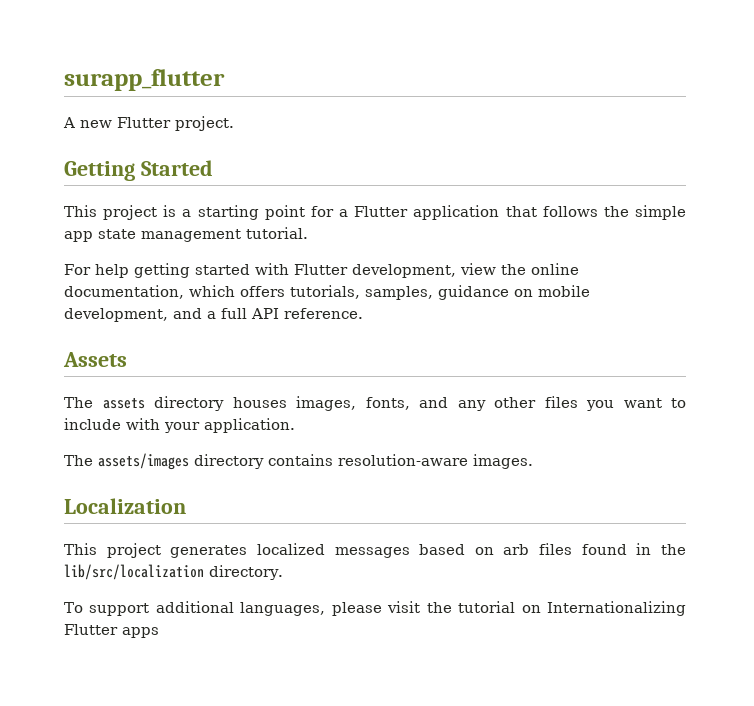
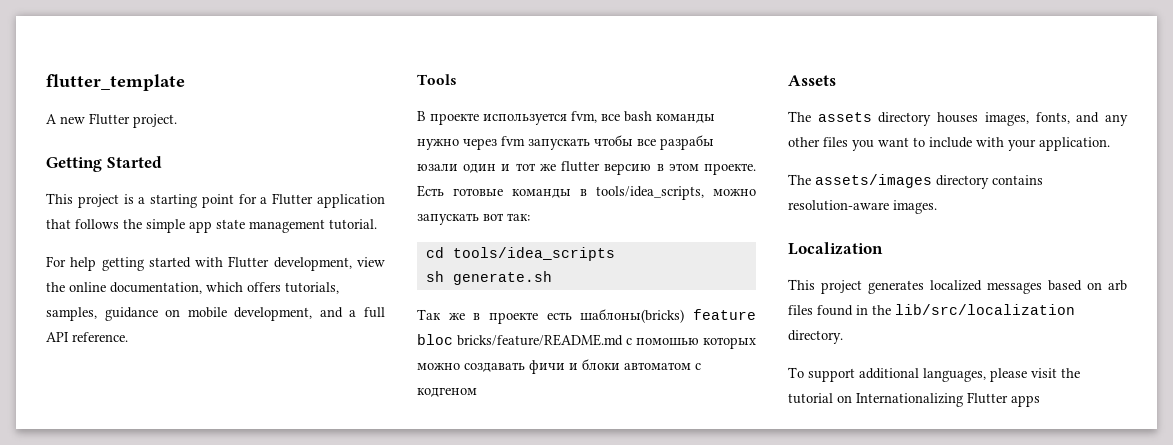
[64,69,225,91] surapp_flutter -> [46,74,185,91] flutter_template
(363, 313) none -> [417,74,457,85] [417,111,715,125] [417,135,714,150] [417,161,756,175] [417,185,756,200] [417,213,530,225] [425,247,615,261] [425,271,552,285] [417,309,756,324] [417,334,756,349] [417,359,701,374] [417,387,477,397] // Tools // В проекте используется fvm, все bash команды нужно через fvm запускать чтобы все разрабы юзали один и тот же flutter версию в этом проекте. Есть готовые команды в tools/idea_scripts, можно запускать вот так: // cd tools/idea_scripts // sh generate.sh // Так же в проекте есть шаблоны(bricks) feature bloc bricks/feature/README.md c помошью которых можно создавать фичи и блоки автоматом с кодгеном

